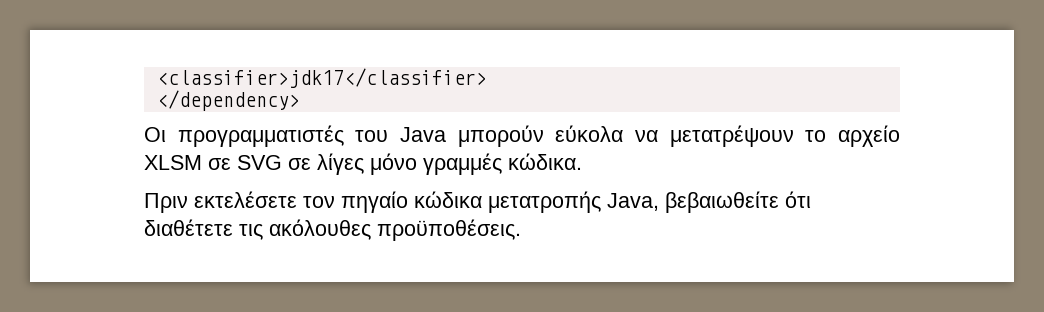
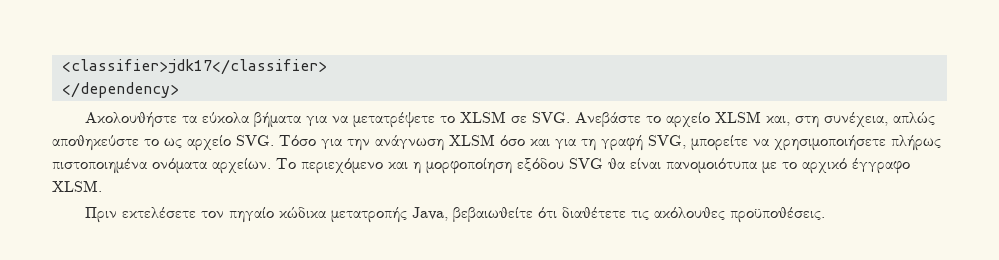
[144,125,900,147] [144,153,582,175] Οι προγραμματιστές του Java μπορούν εύκολα να μετατρέψουν το αρχείο XLSM σε SVG σε λίγες μόνο γραμμές κώδικα. -> [85,111,936,128] [52,134,941,151] [52,158,910,174] [52,180,102,192] Ακολουθήστε τα εύκολα βήματα για να μετατρέψετε το XLSM σε SVG. Ανεβάστε το αρχείο XLSM και, στη συνέχεια, απλώς αποθηκεύστε το ως αρχείο SVG. Τόσο για την ανάγνωση XLSM όσο και για τη γραφή SVG, μπορείτε να χρησιμοποιήσετε πλήρως πιστοποιημένα ονόματα αρχείων. Το περιεχόμενο και η μορφοποίηση εξόδου SVG θα είναι πανομοιότυπα με το αρχικό έγγραφο XLSM.

